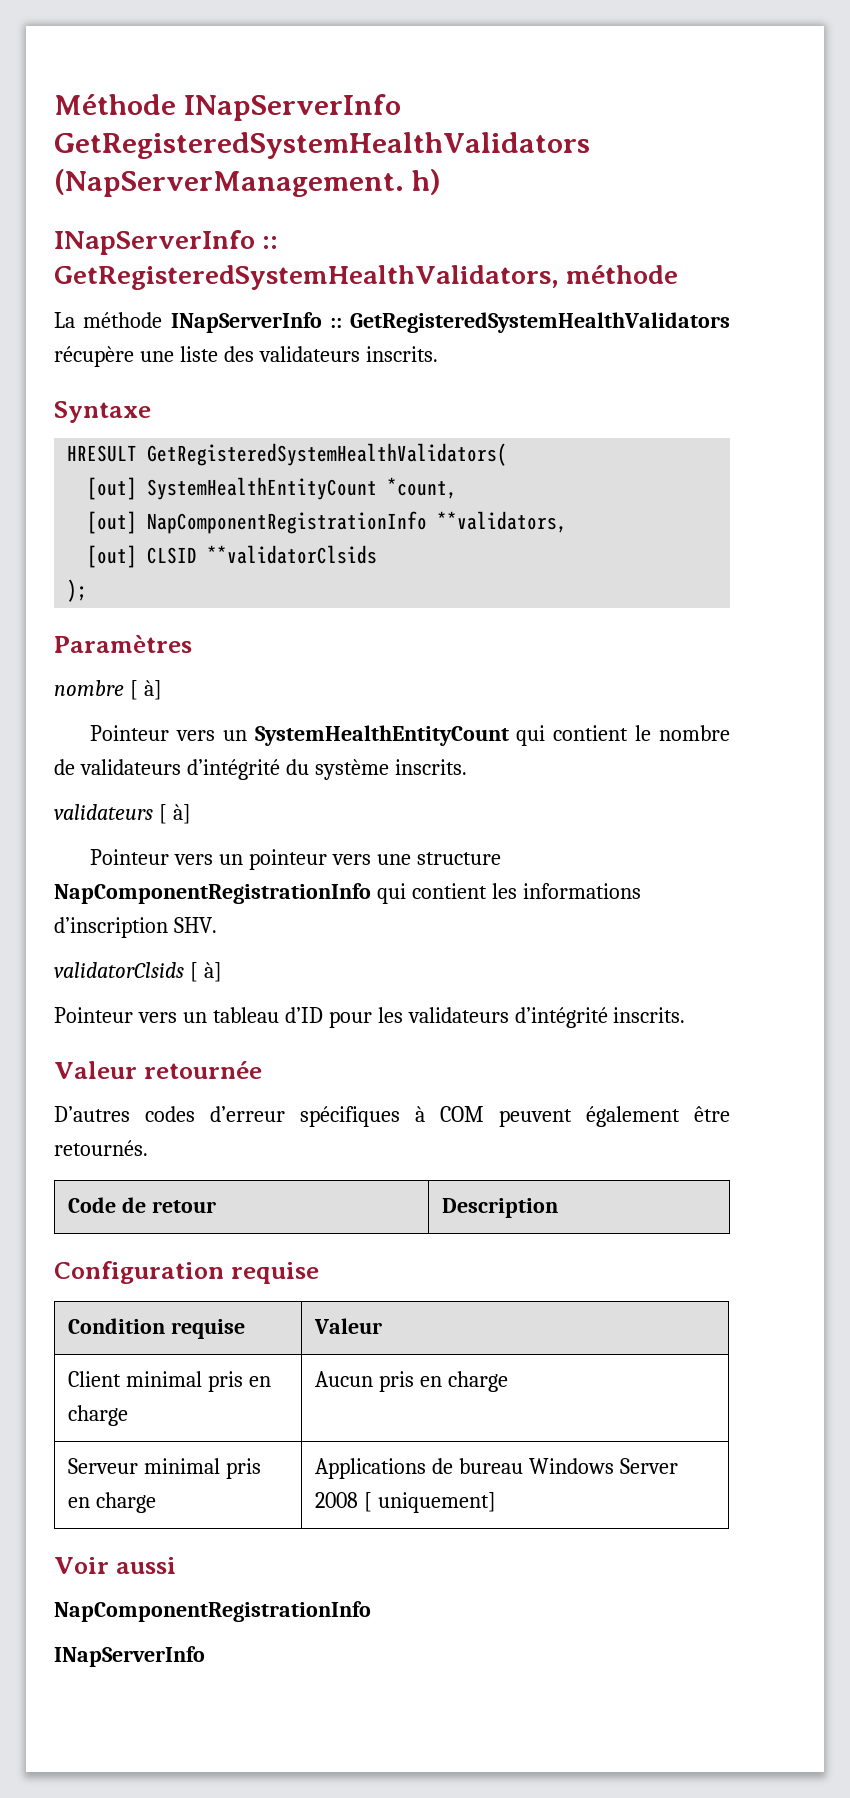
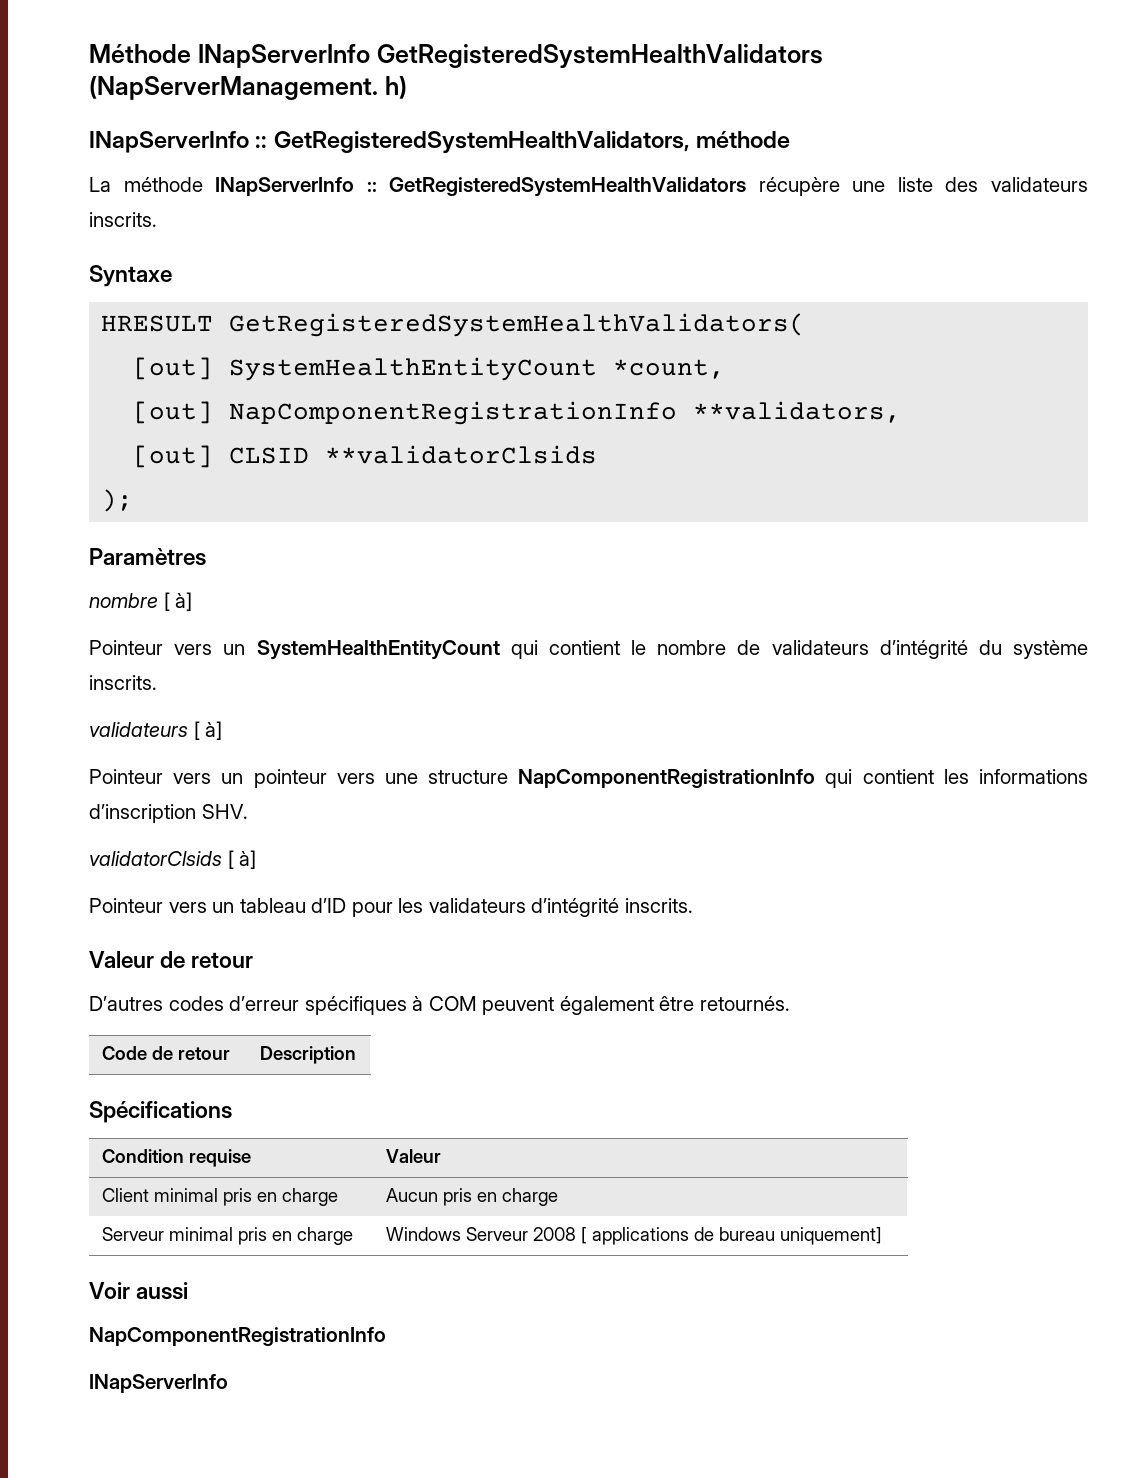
[143,1061,262,1079] retournée -> [160,951,254,968] de retour
[54,1261,319,1284] Configuration requise -> [89,1101,232,1123] Spécifications
[314,1458,678,1479] [314,1492,372,1512] Applications de bureau Windows Server 2008 [ -> [386,1227,776,1245] Windows Serveur 2008 [ applications de bureau

